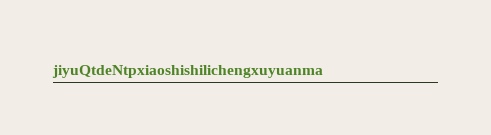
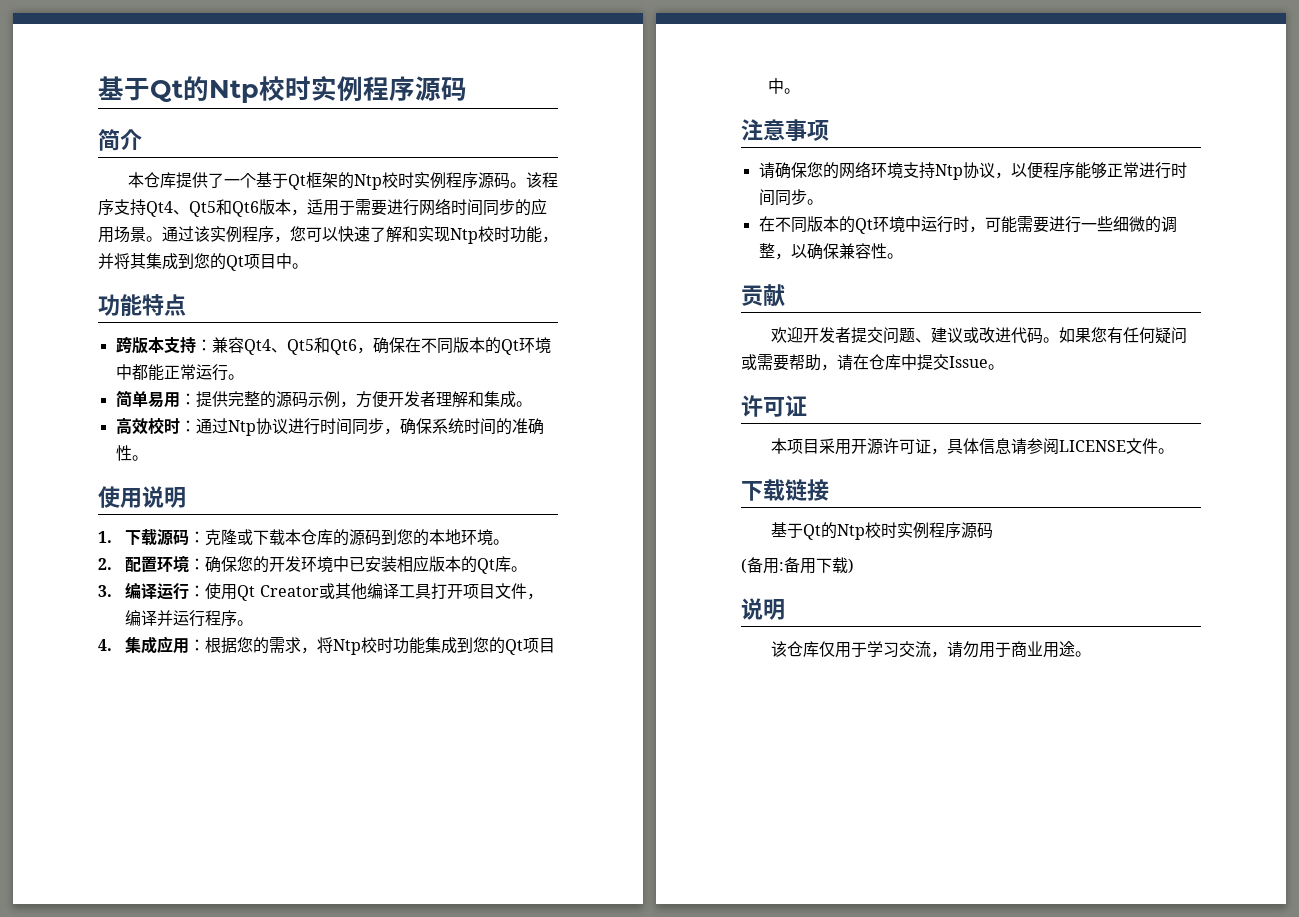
[52,65,323,78] jiyuQtdeNtpxiaoshishilichengxuyuanma -> [98,76,467,103] [98,129,142,151] [127,172,558,190] [98,198,547,217] [98,226,558,244] [98,253,308,271] [98,294,186,316] [115,336,551,355] [115,364,244,381] [115,390,532,408] [115,417,544,436] [115,445,148,461] [98,486,186,508] [98,528,510,546] [98,555,528,574] [98,582,543,601] [125,610,254,627] [98,636,556,655] [768,78,801,94] [741,119,829,141] [758,161,1187,180] [758,189,823,206] [758,216,1177,234] [758,243,903,260] [741,284,785,307] [770,327,1187,344] [741,354,1004,371] [741,395,807,417] [770,438,1174,455] [741,479,829,501] [770,522,993,540] [741,557,854,574] [741,598,785,620] [770,641,1091,658] 基于Qt的Ntp校时实例程序源码 // 简介 // 本仓库提供了一个基于Qt框架的Ntp校时实例程序源码。该程序支持Qt4、Qt5和Qt6版本，适用于需要进行网络时间同步的应用场景。通过该实例程序，您可以快速了解和实现Ntp校时功能，并将其集成到您的Qt项目中。 // 功能特点 // 跨版本支持：兼容Qt4、Qt5和Qt6，确保在不同版本的Qt环境中都能正常运行。 // 简单易用：提供完整的源码示例，方便开发者理解和集成。 // 高效校时：通过Ntp协议进行时间同步，确保系统时间的准确性。 // 使用说明 // 1.下载源码：克隆或下载本仓库的源码到您的本地环境。 // 2.配置环境：确保您的开发环境中已安装相应版本的Qt库。 // 3.编译运行：使用Qt Creator或其他编译工具打开项目文件，编译并运行程序。 // 4.集成应用：根据您的需求，将Ntp校时功能集成到您的Qt项目中。 // 注意事项 // 请确保您的网络环境支持Ntp协议，以便程序能够正常进行时间同步。 // 在不同版本的Qt环境中运行时，可能需要进行一些细微的调整，以确保兼容性。 // 贡献 // 欢迎开发者提交问题、建议或改进代码。如果您有任何疑问或需要帮助，请在仓库中提交Issue。 // 许可证 // 本项目采用开源许可证，具体信息请参阅LICENSE文件。 // 下载链接 // 基于Qt的Ntp校时实例程序源码 // (备用:备用下载) // 说明 // 该仓库仅用于学习交流，请勿用于商业用途。

